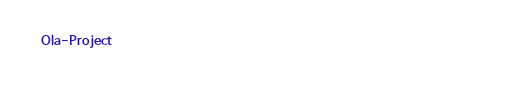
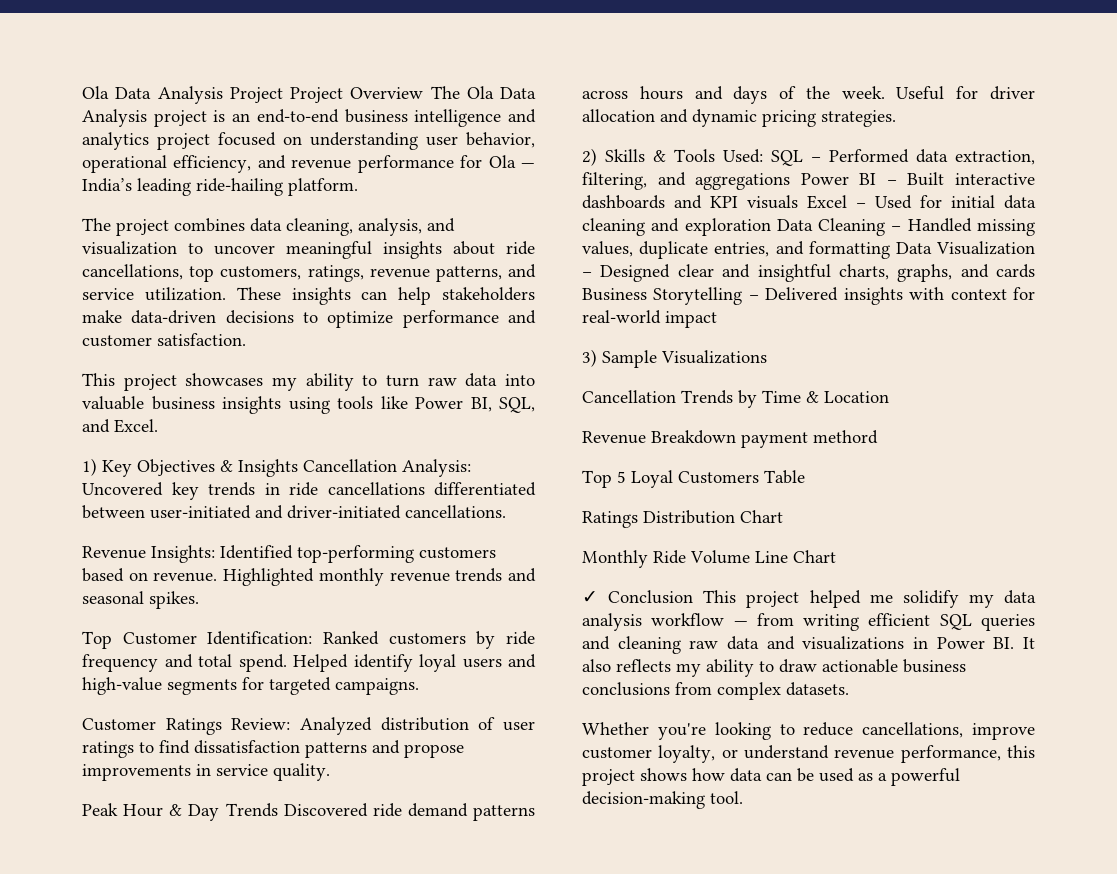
[41,34,112,49] Ola-Project -> [82,86,536,104] [82,109,536,127] [82,132,535,150] [82,155,535,173] [82,178,358,196] [82,218,455,236] [82,241,535,259] [82,264,536,282] [82,287,535,305] [82,310,536,328] [82,333,246,347] [82,373,535,391] [82,396,535,414] [82,419,158,433] [82,458,471,477] [82,482,536,500] [82,505,506,519] [82,545,496,563] [82,568,536,586] [82,591,199,609] [82,631,535,649] [82,654,536,672] [82,677,419,695] [82,717,535,735] [82,740,464,758] [82,763,330,781] [82,803,535,821] [582,86,1035,104] [582,109,896,127] [582,148,1035,166] [582,172,1035,190] [582,195,1036,209] [582,218,1035,236] [582,241,1035,259] [582,264,1035,282] [582,287,1035,305] [582,310,717,328] [582,349,767,368] [582,390,889,408] [582,430,878,448] [582,470,805,488] [582,510,783,528] [582,550,836,568] [582,590,1036,608] [582,613,1035,631] [582,636,1035,654] [582,659,966,677] [582,682,849,700] [582,722,1035,740] [582,745,1035,763] [582,768,960,786] [582,791,743,809] Ola Data Analysis Project Project Overview The Ola Data Analysis project is an end-to-end business intelligence and analytics project focused on understanding user behavior, operational efficiency, and revenue performance for Ola — India’s leading ride-hailing platform. // The project combines data cleaning, analysis, and visualization to uncover meaningful insights about ride cancellations, top customers, ratings, revenue patterns, and service utilization. These insights can help stakeholders make data-driven decisions to optimize performance and customer satisfaction. // This project showcases my ability to turn raw data into valuable business insights using tools like Power BI, SQL, and Excel. // 1) Key Objectives & Insights Cancellation Analysis: Uncovered key trends in ride cancellations differentiated between user-initiated and driver-initiated cancellations. // Revenue Insights: Identified top-performing customers based on revenue. Highlighted monthly revenue trends and seasonal spikes. // Top Customer Identification: Ranked customers by ride frequency and total spend. Helped identify loyal users and high-value segments for targeted campaigns. // Customer Ratings Review: Analyzed distribution of user ratings to find dissatisfaction patterns and propose improvements in service quality. // Peak Hour & Day Trends Discovered ride demand patterns across hours and days of the week. Useful for driver allocation and dynamic pricing strategies. // 2) Skills & Tools Used: SQL – Performed data extraction, filtering, and aggregations Power BI – Built interactive dashboards and KPI visuals Excel – Used for initial data cleaning and exploration Data Cleaning – Handled missing values, duplicate entries, and formatting Data Visualization – Designed clear and insightful charts, graphs, and cards Business Storytelling – Delivered insights with context for real-world impact // 3) Sample Visualizations // Cancellation Trends by Time & Location // Revenue Breakdown payment methord // Top 5 Loyal Customers Table // Ratings Distribution Chart // Monthly Ride Volume Line Chart // ✓ Conclusion This project helped me solidify my data analysis workflow — from writing efficient SQL queries and cleaning raw data and visualizations in Power BI. It also reflects my ability to draw actionable business conclusions from complex datasets. // Whether you're looking to reduce cancellations, improve customer loyalty, or understand revenue performance, this project shows how data can be used as a powerful decision-making tool.

